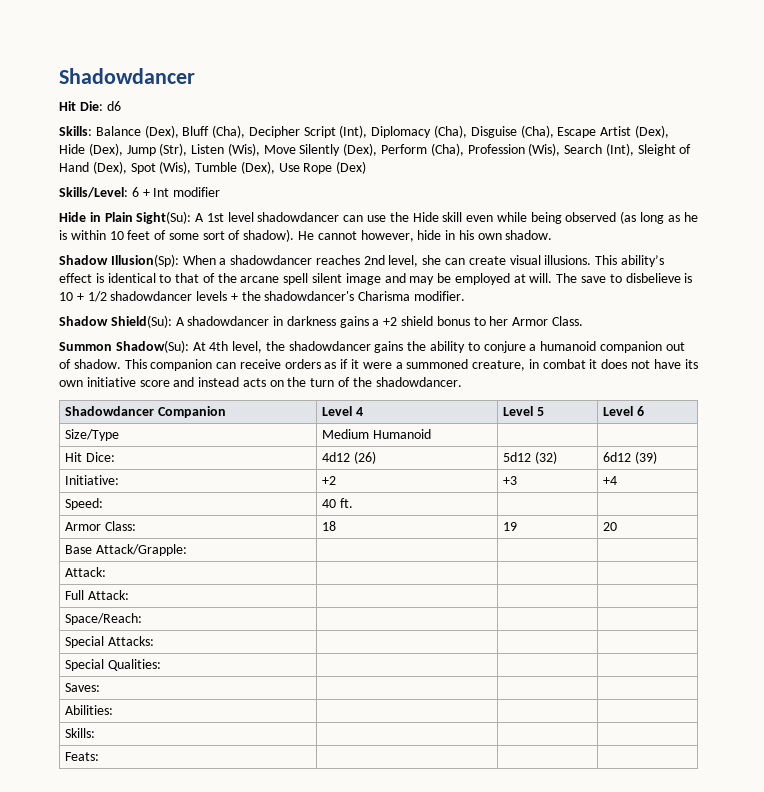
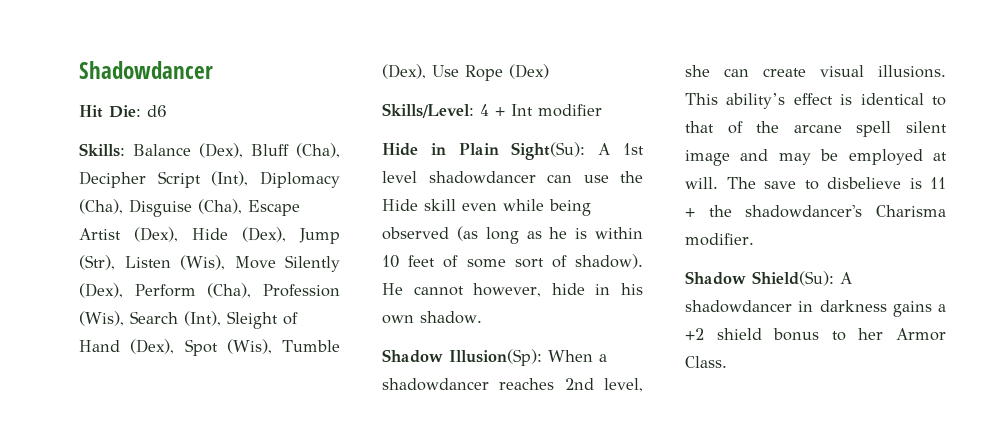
[131,187,139,197] 6 -> [480,104,489,116] 4
[59,291,228,302] 10 + 1/2 shadowdancer levels -> [930,177,946,189] 11
[59,340,685,353] [59,359,698,371] [59,377,462,387] [64,406,226,418] [321,406,363,416] [502,406,544,416] [602,406,644,416] [64,429,119,441] [321,429,431,439] [64,452,115,462] [321,451,376,464] [502,451,557,464] [602,451,657,464] [64,475,119,485] [321,476,336,485] [502,476,517,485] [602,476,617,485] [64,498,103,510] [321,498,353,508] [64,521,136,531] [321,521,336,531] [502,522,517,531] [602,522,617,531] [64,544,187,556] [64,567,106,577] [64,590,129,600] [64,613,142,625] [64,636,154,648] [64,659,161,671] [64,683,100,692] [64,705,113,715] [64,728,95,738] [64,752,99,761] // Summon Shadow(Su): At 4th level, the shadowdancer gains the ability to conjure a humanoid companion out of shadow. This companion can receive orders as if it were a summoned creature, in combat it does not have its own initiative score and instead acts on the turn of the shadowdancer. // Shadowdancer Companion | Level 4 | Level 5 | Level 6 // Size/Type | Medium Humanoid | | // Hit Dice: | 4d12 (26) | 5d12 (32) | 6d12 (39) // Initiative: | +2 | +3 | +4 // Speed: | 40 ft. | | // Armor Class: | 18 | 19 | 20 // Base Attack/Grapple: | | | // Attack: | | | // Full Attack: | | | // Space/Reach: | | | // Special Attacks: | | | // Special Qualities: | | | // Saves: | | | // Abilities: | | | // Skills: | | | // Feats: | | | -> (727, 362) none

